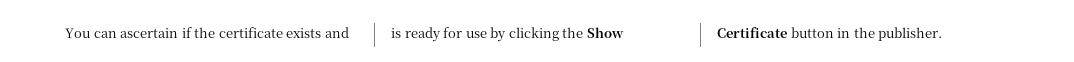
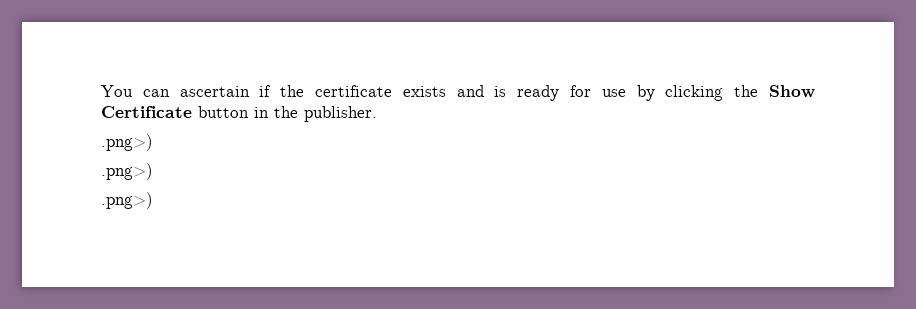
(943, 34) none -> [101,134,153,151] [101,163,153,180] [101,192,153,209] // .png>) // .png>) // .png>)

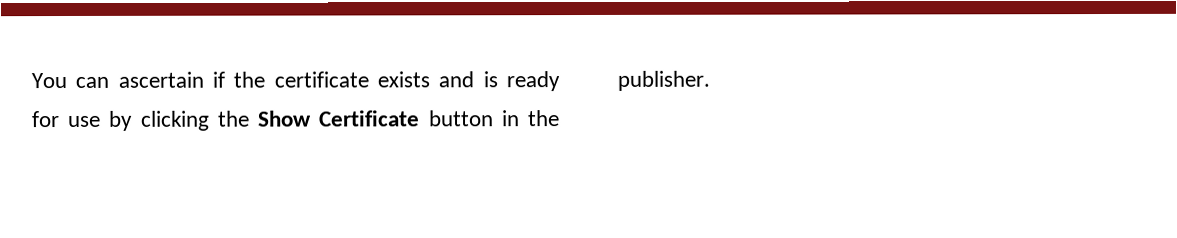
[101,134,153,151] [101,163,153,180] [101,192,153,209] // .png>) // .png>) // .png>) -> (710, 80) none

